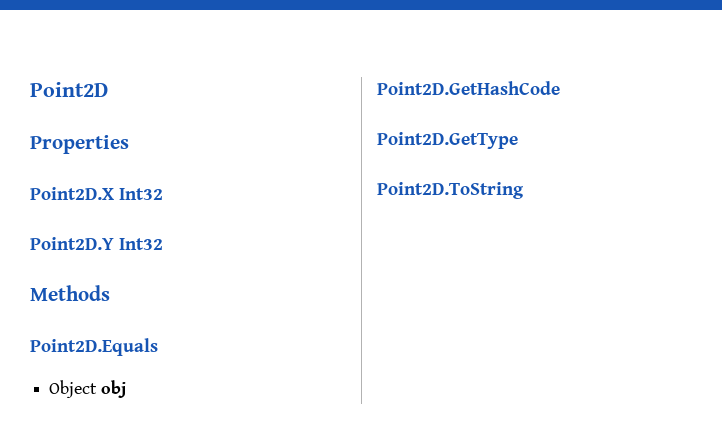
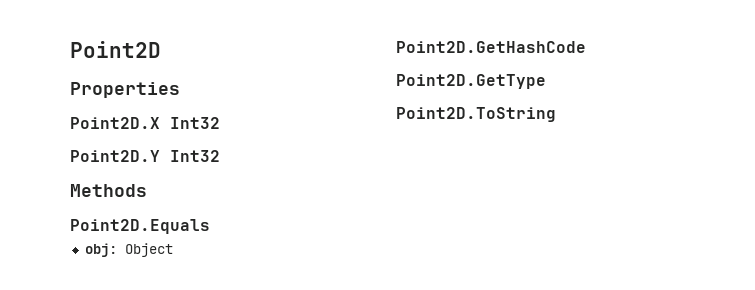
(158, 347) none -> [84,243,117,257] obj:
[100,380,126,398] obj -> (173, 250) none

